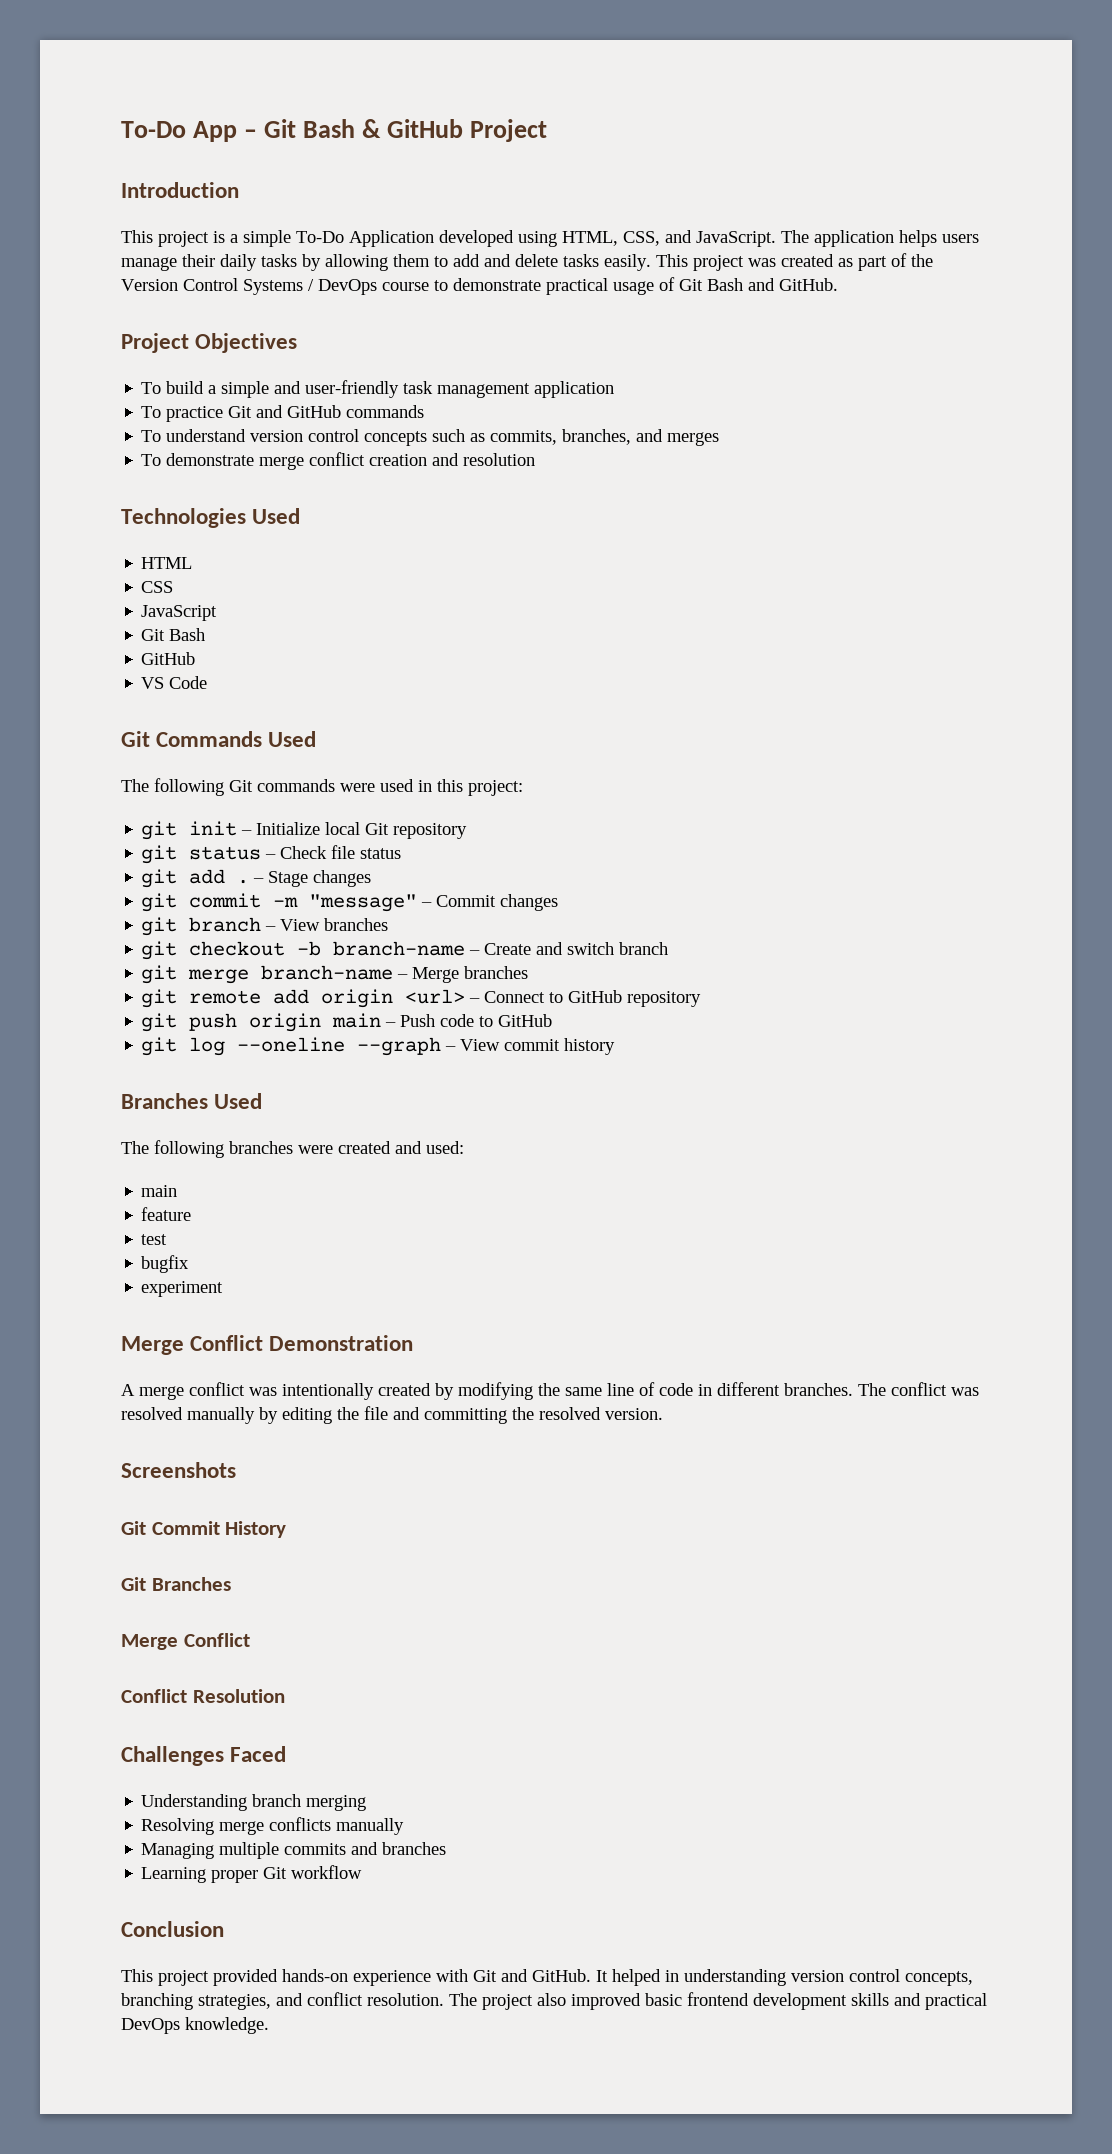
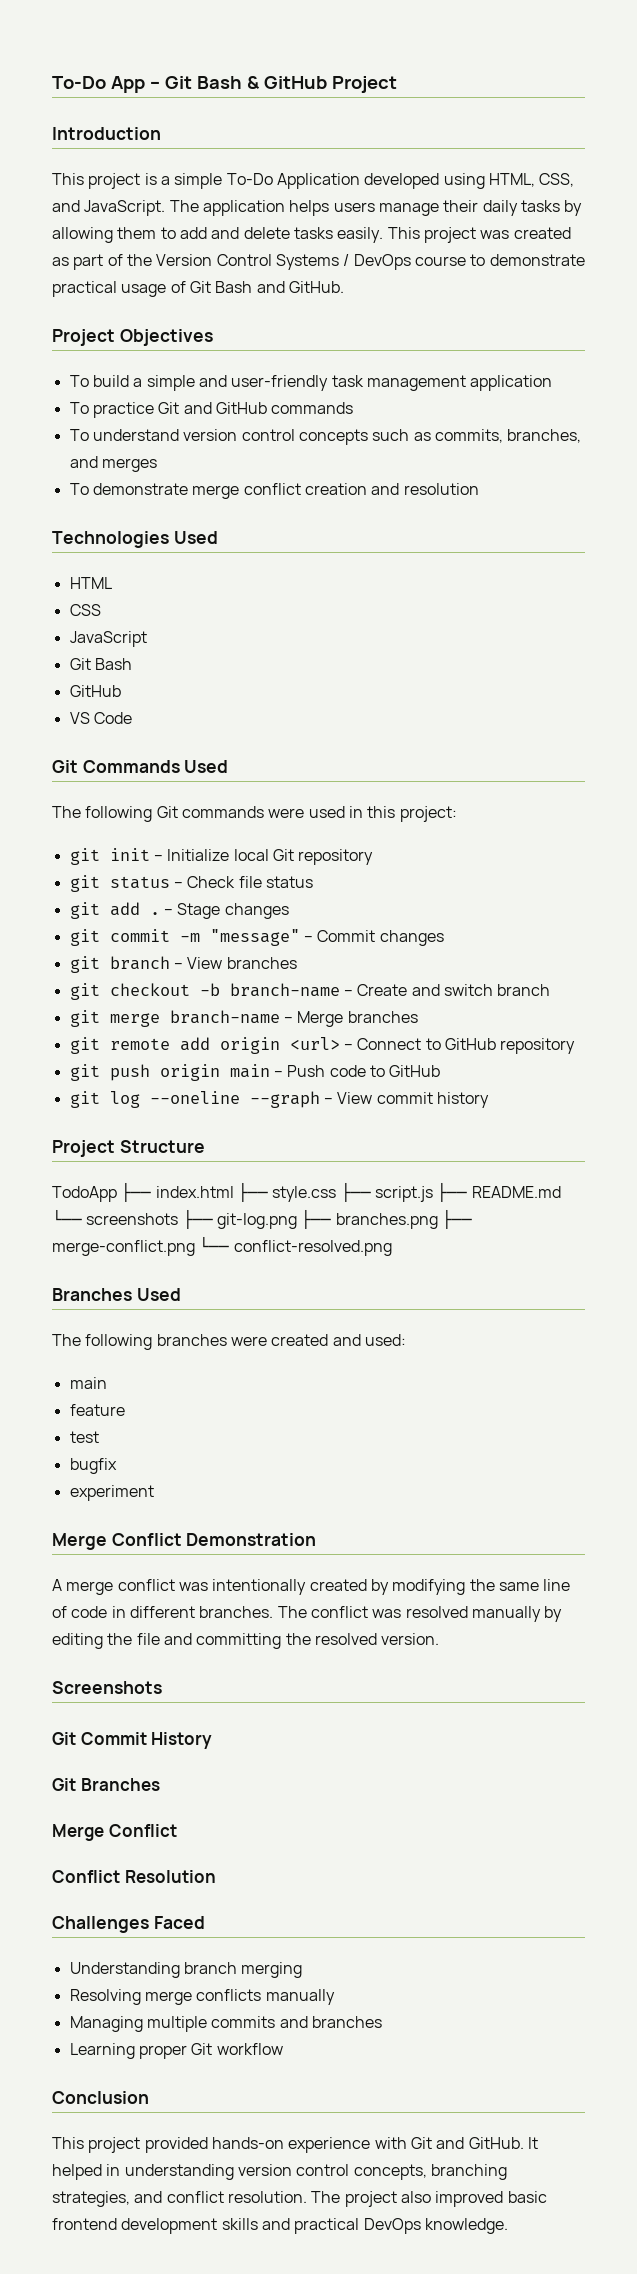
(616, 1046) none -> [52,1140,205,1157] [52,1182,561,1202] [52,1209,472,1229] [52,1236,392,1256] // Project Structure // TodoApp ├── index.html ├── style.css ├── script.js ├── README.md └── screenshots ├── git-log.png ├── branches.png ├── merge-conflict.png └── conflict-resolved.png

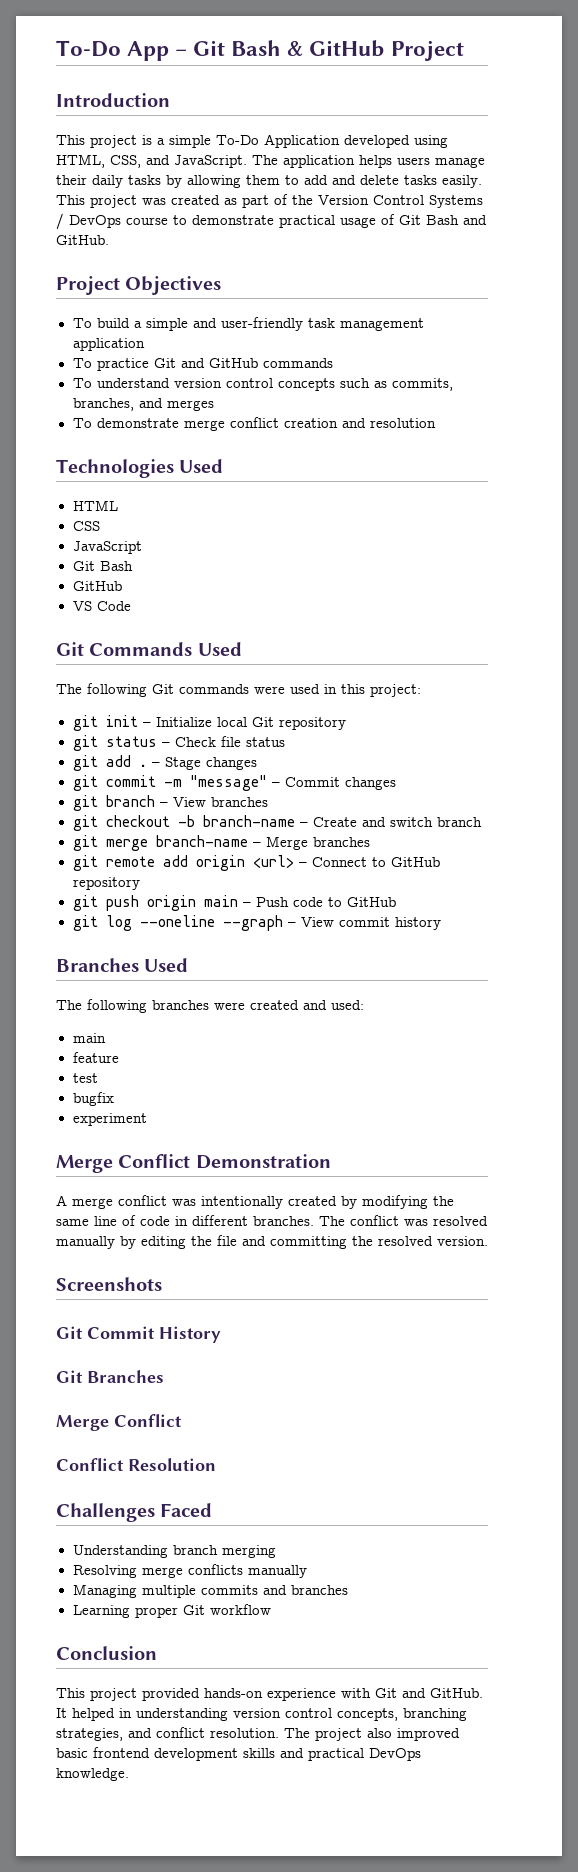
[52,1140,205,1157] [52,1182,561,1202] [52,1209,472,1229] [52,1236,392,1256] // Project Structure // TodoApp ├── index.html ├── style.css ├── script.js ├── README.md └── screenshots ├── git-log.png ├── branches.png ├── merge-conflict.png └── conflict-resolved.png -> (441, 923) none

